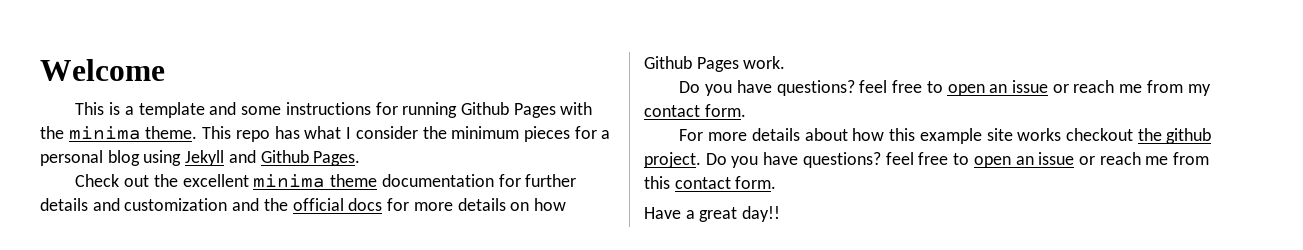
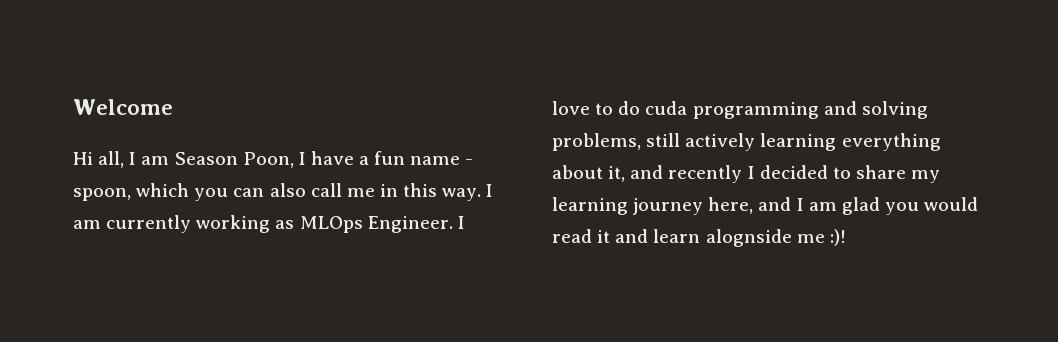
[75,102,593,118] [40,126,611,142] [40,150,361,166] [75,174,577,188] [40,198,566,211] [644,56,786,72] [679,80,1211,96] [644,104,746,117] [679,128,1212,144] [644,152,1210,168] [644,176,777,189] [644,206,781,222] This is a template and some instructions for running Github Pages with the minima theme. This repo has what I consider the minimum pieces for a personal blog using Jekyll and Github Pages. // Check out the excellent minima theme documentation for further details and customization and the official docs for more details on how Github Pages work. // Do you have questions? feel free to open an issue or reach me from my contact form. // For more details about how this example site works checkout the github project. Do you have questions? feel free to open an issue or reach me from this contact form. // Have a great day!! -> [73,151,474,168] [73,183,494,201] [73,215,465,233] [552,101,928,119] [552,133,941,151] [552,165,941,183] [552,197,979,215] [552,229,846,247] Hi all, I am Season Poon, I have a fun name - spoon, which you can also call me in this way. I am currently working as MLOps Engineer. I love to do cuda programming and solving problems, still actively learning everything about it, and recently I decided to share my learning journey here, and I am glad you would read it and learn alognside me :)!

